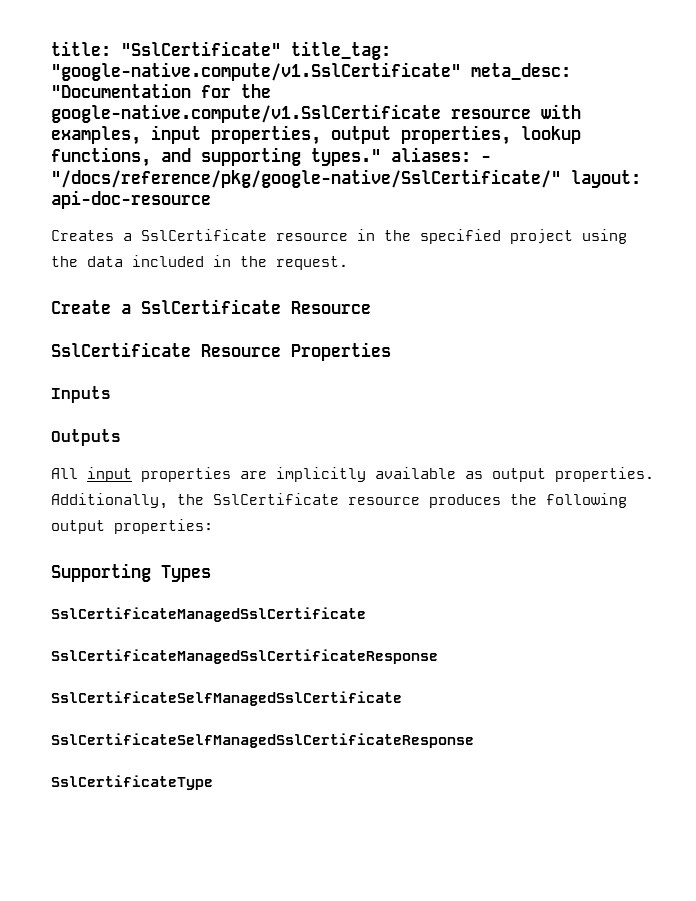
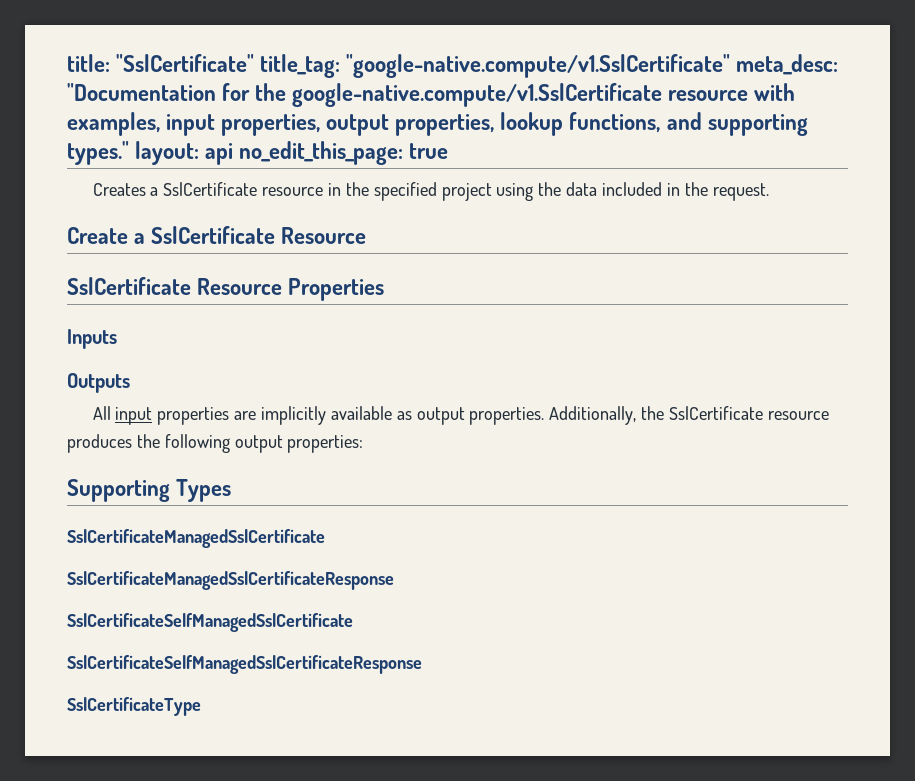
[391,147,491,162] [51,169,641,188] [51,190,211,209] aliases: - "/docs/reference/pkg/google-native/SslCertificate/" layout: api-doc-resource -> [135,141,449,165] layout: api no_edit_this_page: true

